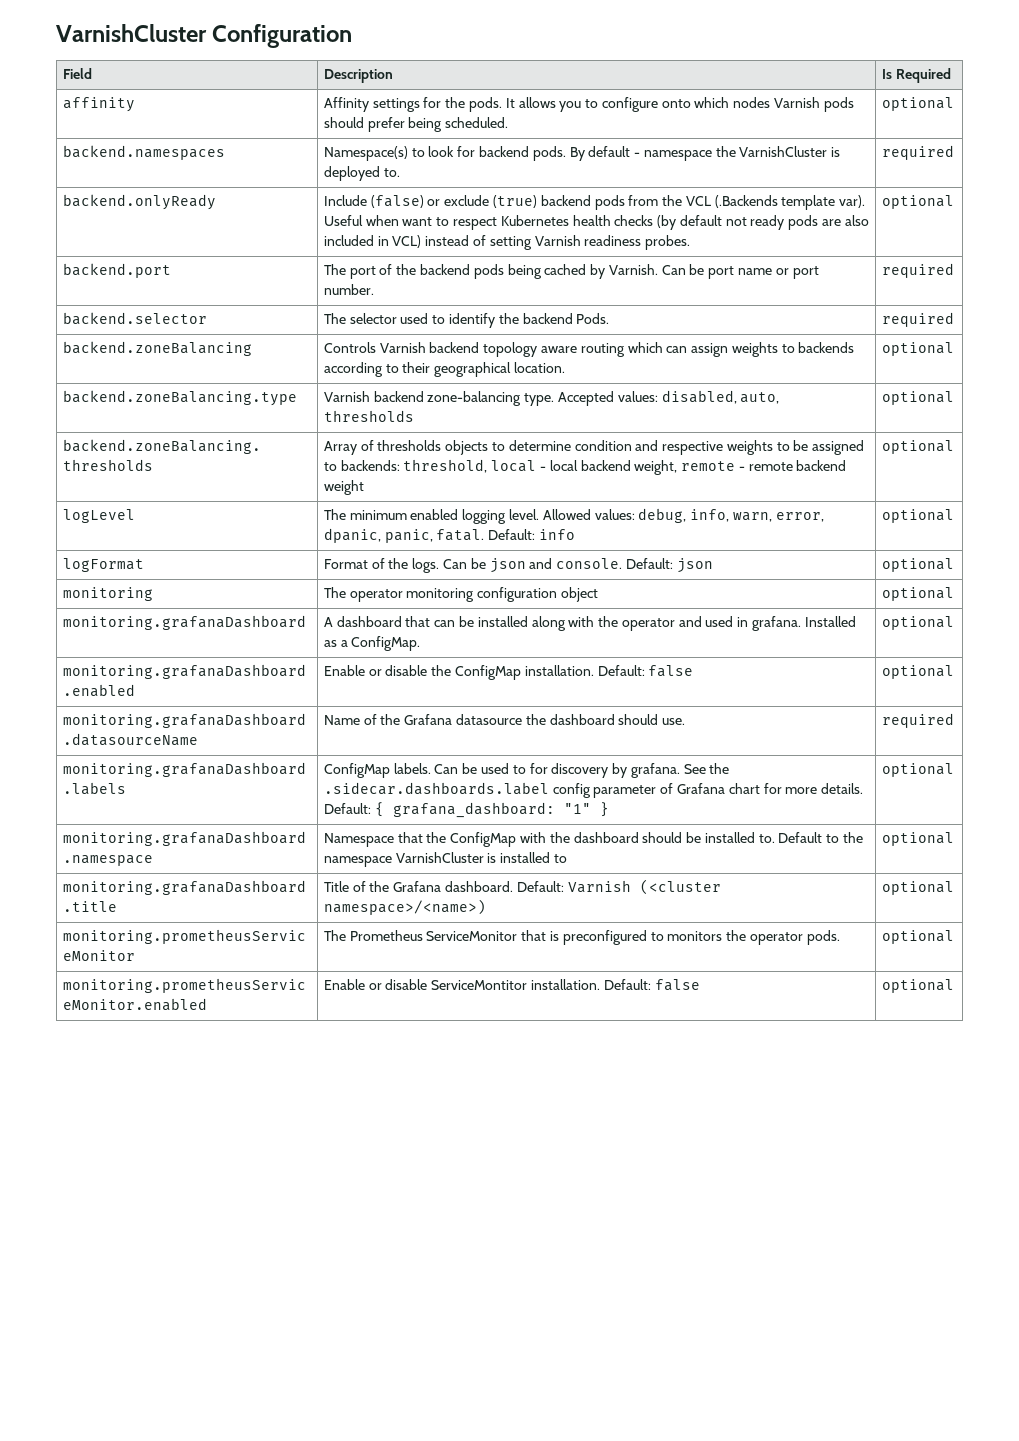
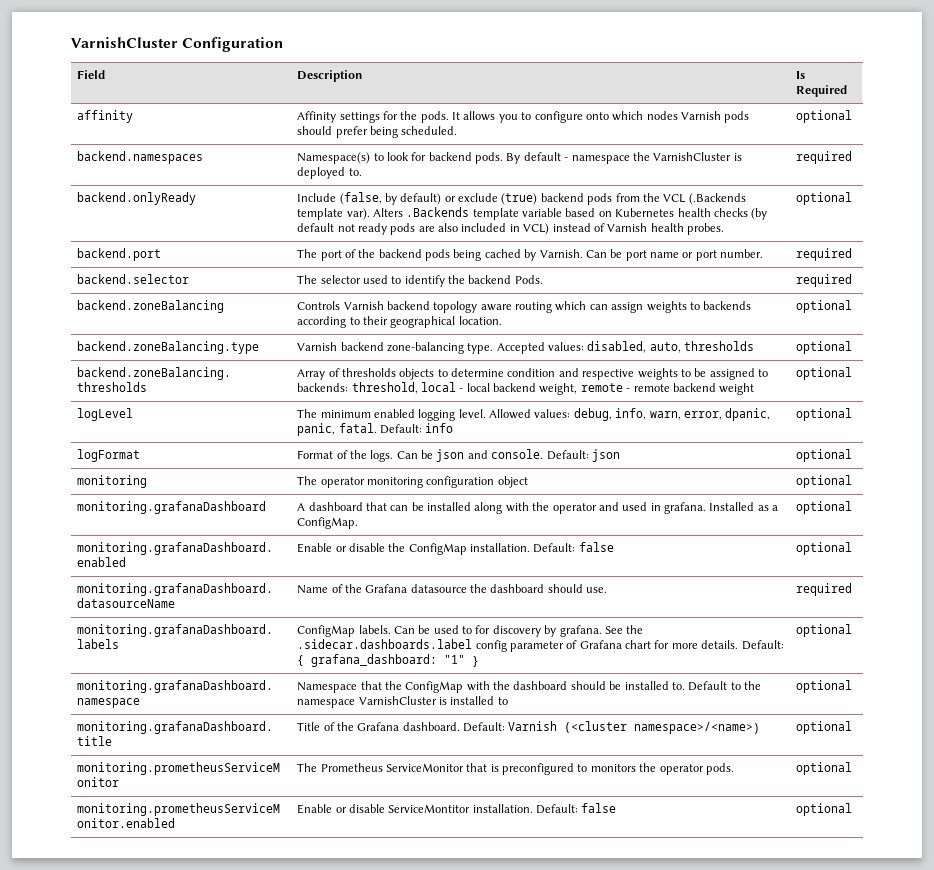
[370,195,424,208] (false) -> [339,192,442,205] (false, by default)
[323,215,497,230] Useful when want to respect -> [372,207,612,220] Alters .Backends template variable based on
[489,235,642,250] setting Varnish readiness -> [607,223,684,232] Varnish health

